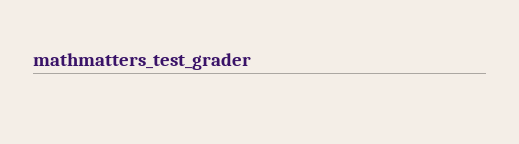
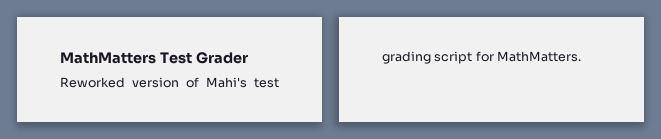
[33,53,251,70] mathmatters_test_grader -> [60,52,248,64] [60,77,279,88] [382,51,582,64] MathMatters Test Grader // Reworked version of Mahi's test grading script for MathMatters.

